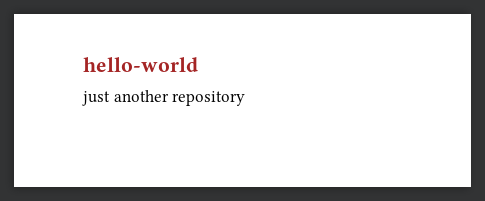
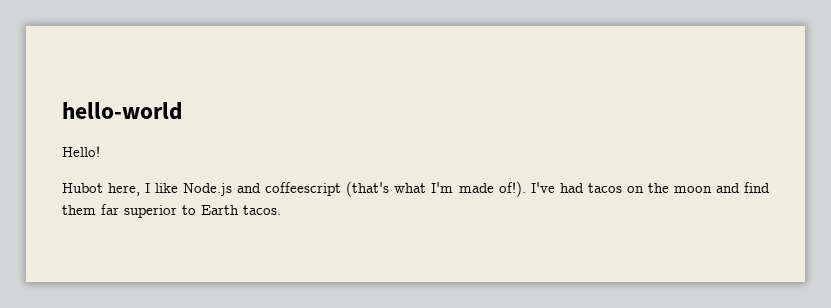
[82,90,246,106] just another repository -> [62,146,100,157] [62,181,770,197] [62,204,281,218] Hello! // Hubot here, I like Node.js and coffeescript (that's what I'm made of!). I've had tacos on the moon and find them far superior to Earth tacos.

